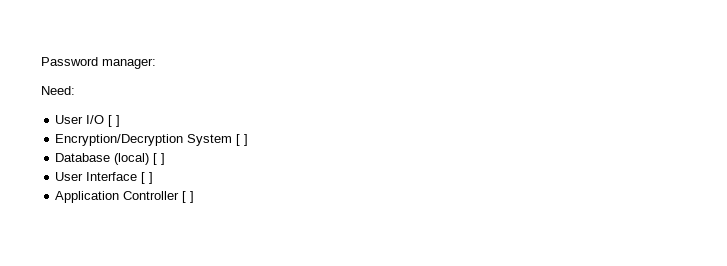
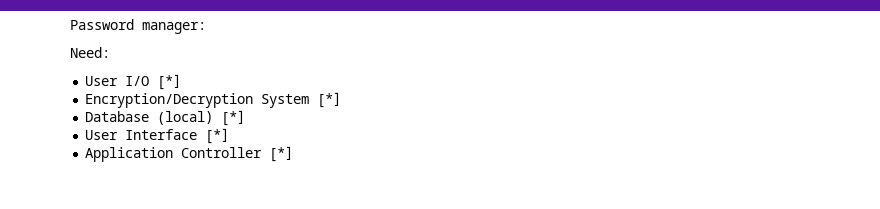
[108,115,121,127] [ ] -> [157,74,182,90] [*]
[236,134,249,146] [ ] -> [317,92,342,108] [*]
[153,153,166,165] [ ] -> [221,110,246,126] [*]
[141,172,154,184] [ ] -> [205,128,230,144] [*]
[182,191,195,203] [ ] -> [269,146,294,162] [*]

